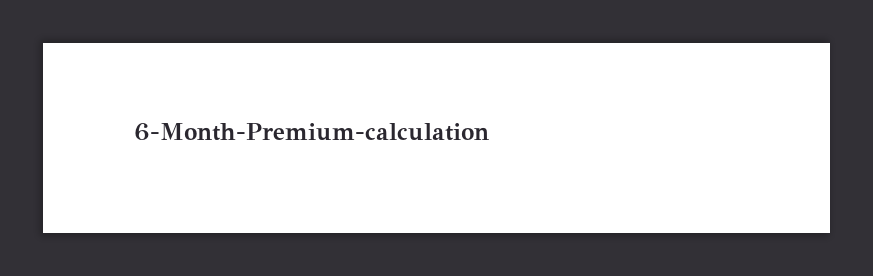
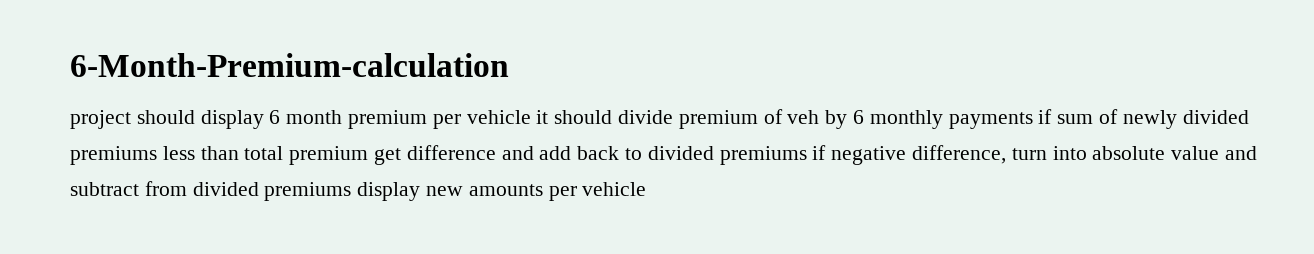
(489, 132) none -> [70,109,1249,129] [70,145,1258,165] [70,181,647,201] // project should display 6 month premium per vehicle it should divide premium of veh by 6 monthly payments if sum of newly divided premiums less than total premium get difference and add back to divided premiums if negative difference, turn into absolute value and subtract from divided premiums display new amounts per vehicle

